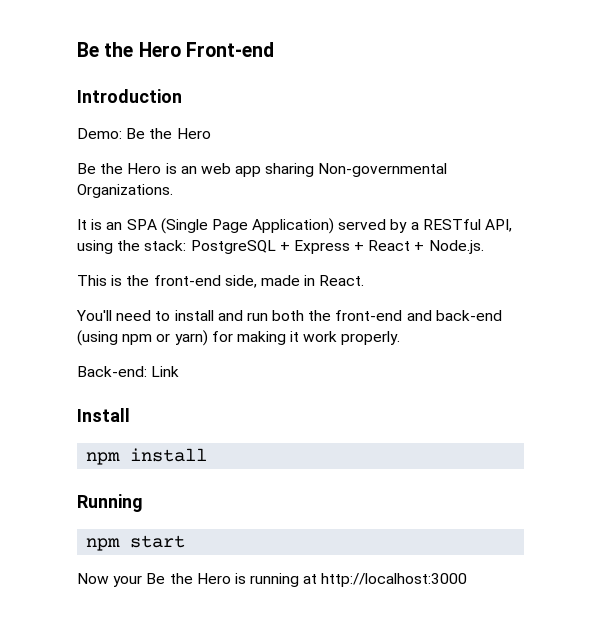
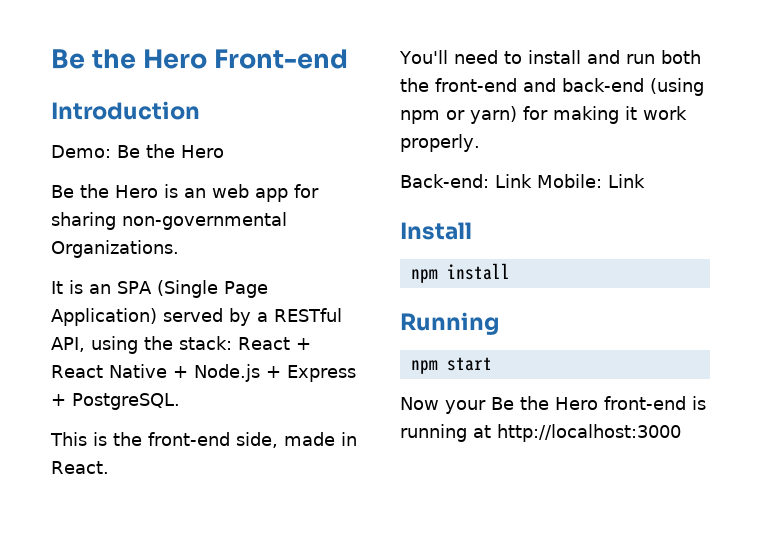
[265,163,448,177] sharing Non-governmental -> [294,184,319,198] [51,212,287,230] for sharing non-governmental
[190,240,484,254] PostgreSQL + Express + React + Node.js. -> [238,337,311,350] [51,364,356,382] [51,393,180,410] React + React Native + Node.js + Express + PostgreSQL.
(180, 371) none -> [537,174,645,188] Mobile: Link
(231, 578) none -> [604,396,686,410] front-end

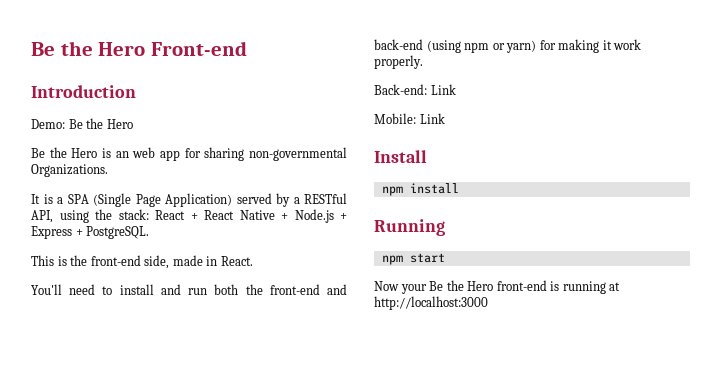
[89,284,111,294] an -> [57,197,63,204] a
(532, 181) none -> (456, 89) //

